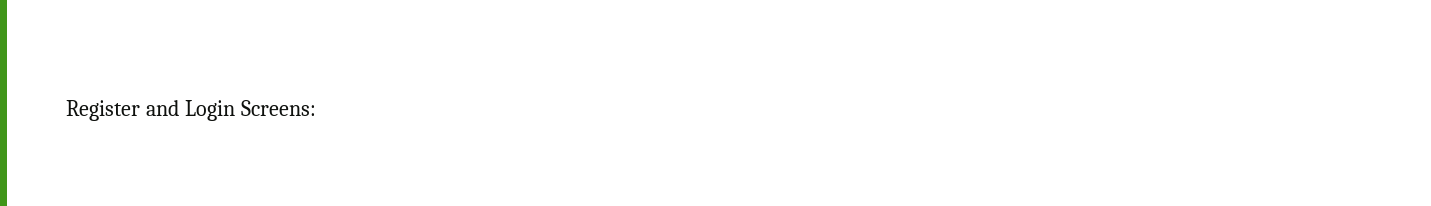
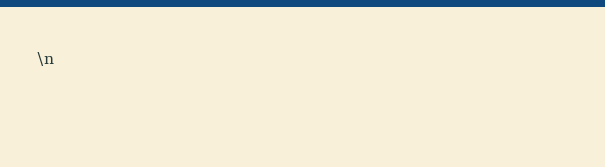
[66,100,316,121] Register and Login Screens: -> [37,52,54,66] \n

